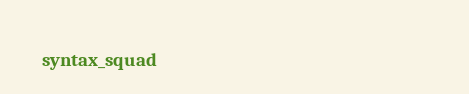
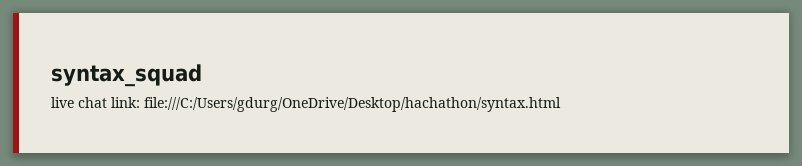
(157, 61) none -> [51,97,561,112] // live chat link: file:///C:/Users/gdurg/OneDrive/Desktop/hachathon/syntax.html

